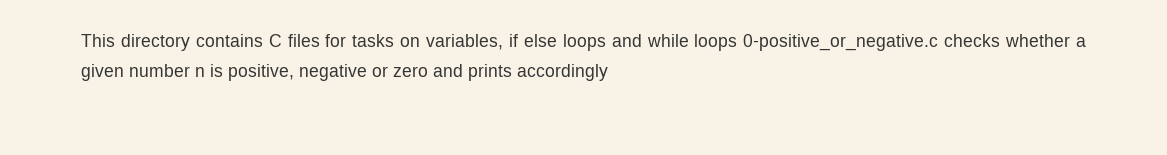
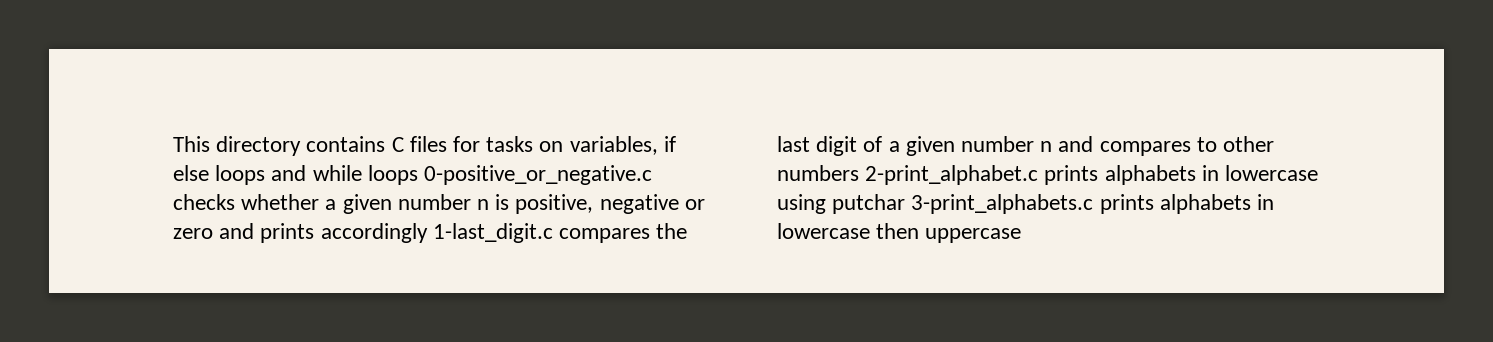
(608, 72) none -> [432,223,688,243] [777,136,1275,156] [777,165,1319,185] [777,194,1275,214] [777,223,1022,243] 1-last_digit.c compares the last digit of a given number n and compares to other numbers 2-print_alphabet.c prints alphabets in lowercase using putchar 3-print_alphabets.c prints alphabets in lowercase then uppercase

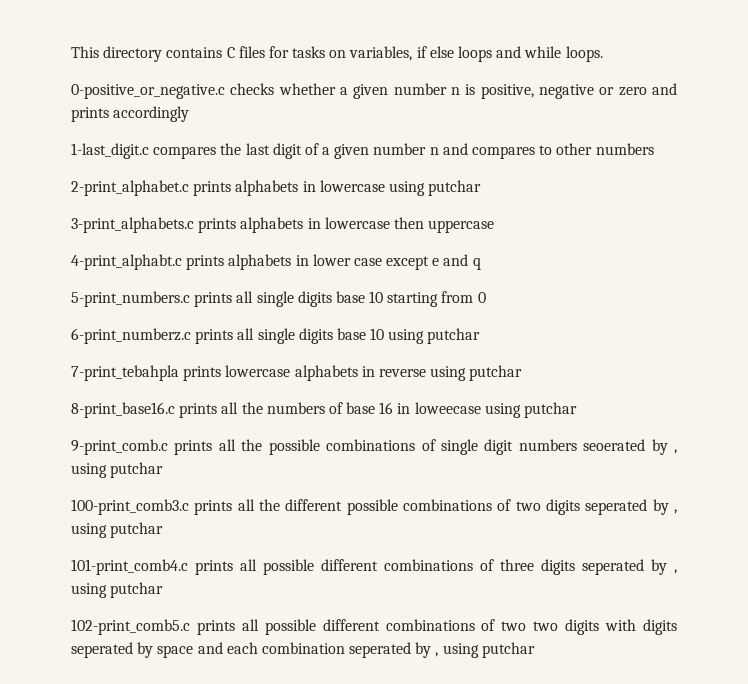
[367,165,418,185] loops -> [565,46,603,62] loops. //
(428, 233) none -> (190, 114) //
(859, 173) none -> (654, 149) //
(906, 204) none -> (482, 188) //
(1022, 235) none -> [71,254,481,270] [71,291,486,307] [71,328,481,344] [71,365,523,381] [71,402,578,418] [71,439,677,455] [71,462,164,478] [71,499,677,515] [71,522,164,538] [71,559,677,575] [71,582,164,598] [71,619,677,635] [71,642,535,658] // 4-print_alphabt.c prints alphabets in lower case except e and q // 5-print_numbers.c prints all single digits base 10 starting from 0 // 6-print_numberz.c prints all single digits base 10 using putchar // 7-print_tebahpla prints lowercase alphabets in reverse using putchar // 8-print_base16.c prints all the numbers of base 16 in loweecase using putchar // 9-print_comb.c prints all the possible combinations of single digit numbers seoerated by , using putchar // 100-print_comb3.c prints all the different possible combinations of two digits seperated by , using putchar // 101-print_comb4.c prints all possible different combinations of three digits seperated by , using putchar // 102-print_comb5.c prints all possible different combinations of two two digits with digits seperated by space and each combination seperated by , using putchar

